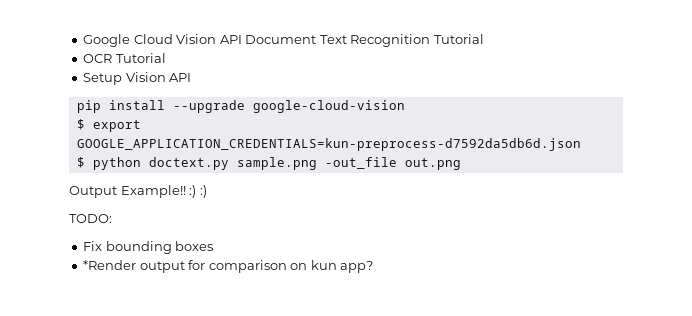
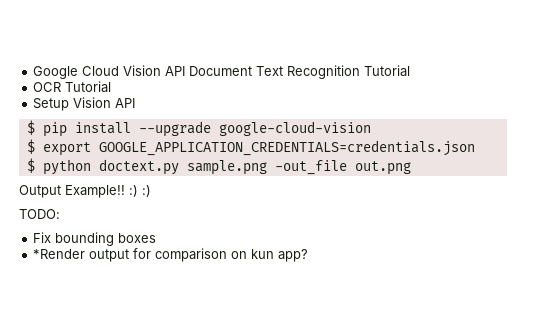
(192, 77) none -> [26,120,35,135] $
[76,138,581,151] GOOGLE_APPLICATION_CREDENTIALS=kun-preprocess-d7592da5db6d.json -> [98,140,475,156] GOOGLE_APPLICATION_CREDENTIALS=credentials.json

